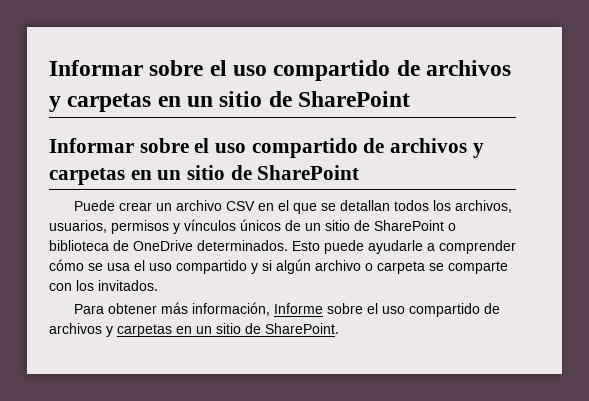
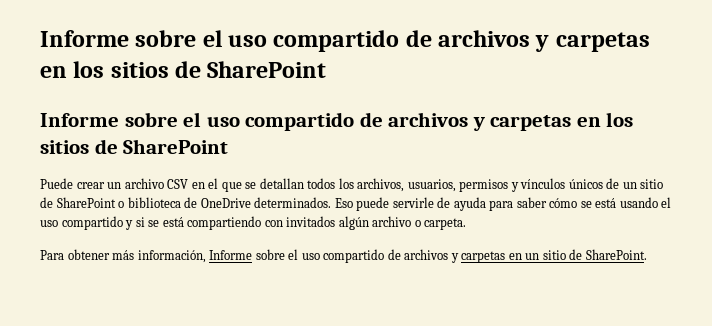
[49,60,512,81] [49,91,411,112] [49,138,484,158] [49,165,226,185] Informar sobre el uso compartido de archivos y carpetas en un sitio de SharePoint // Informar sobre el uso compartido de archivos y carpetas en un sitio -> [40,30,650,52] [40,61,327,78] [40,112,634,131] [40,140,89,154] Informe sobre el uso compartido de archivos y carpetas en los sitios de SharePoint // Informe sobre el uso compartido de archivos y carpetas en los sitios
[292,240,516,254] [49,259,130,271] Esto puede ayudarle a comprender cómo se usa -> [334,197,658,211] Eso puede servirle de ayuda para saber cómo se está usando
[276,259,508,274] [49,280,158,291] algún archivo o carpeta se comparte con los invitados. -> [148,216,467,230] se está compartiendo con invitados algún archivo o carpeta.

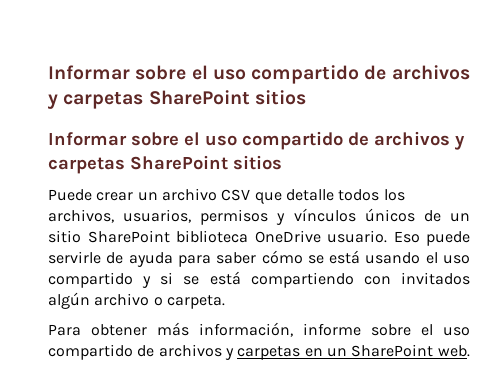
[40,30,650,52] [40,61,327,78] [40,112,634,131] [40,139,229,154] Informe sobre el uso compartido de archivos y carpetas en los sitios de SharePoint // Informe sobre el uso compartido de archivos y carpetas en los sitios de SharePoint -> [48,65,470,84] [48,90,306,109] [48,131,465,150] [48,155,282,174] Informar sobre el uso compartido de archivos y carpetas SharePoint sitios // Informar sobre el uso compartido de archivos y carpetas SharePoint sitios
[191,178,304,192] en el que se detallan -> [254,189,334,204] que detalle
[40,197,332,208] de SharePoint o biblioteca de OneDrive determinados. -> [87,230,387,243] SharePoint biblioteca OneDrive usuario.
[209,250,253,260] Informe -> [303,323,361,336] informe
[542,249,647,260] sitio de SharePoint. -> [351,344,470,357] SharePoint web.

